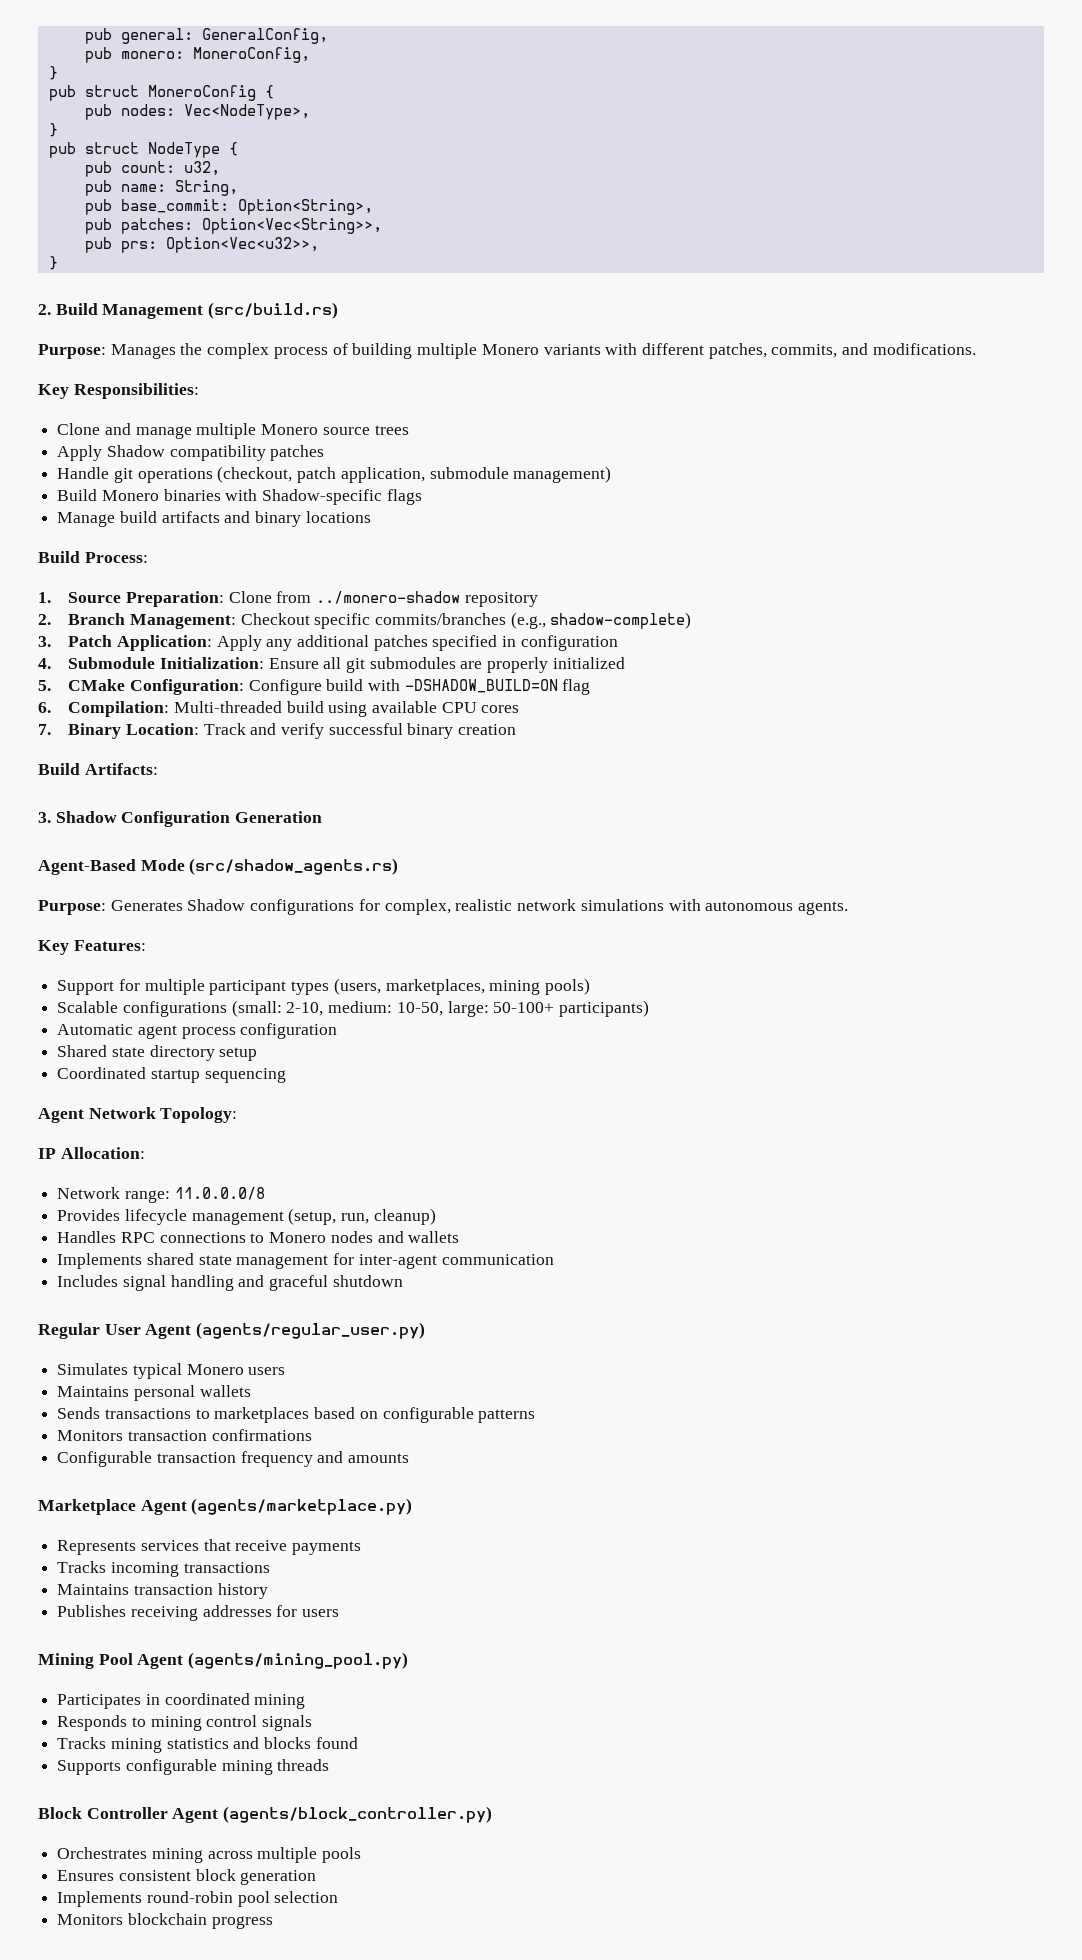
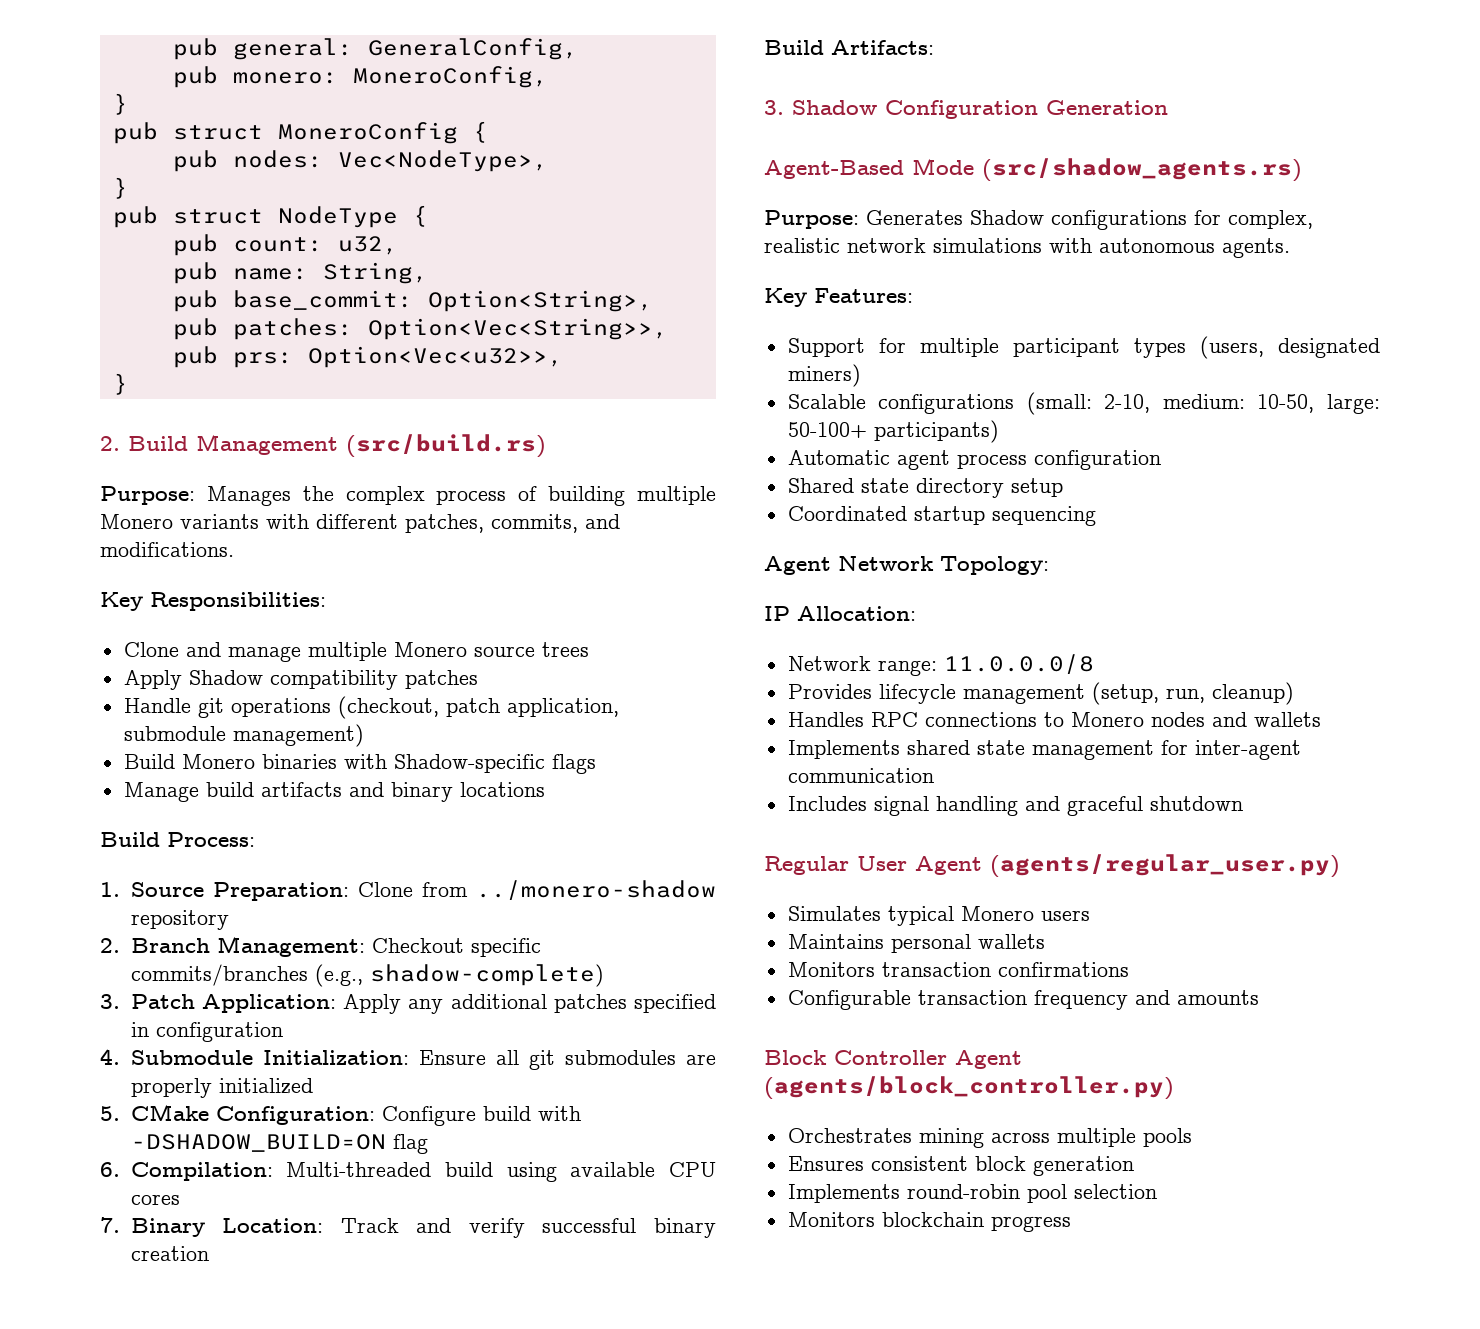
[385,978,591,995] marketplaces, mining pools) -> [1278,338,1380,358] [787,364,861,387] designated miners)
[57,1407,536,1423] // Sends transactions to marketplaces based on configurable patterns -> (1045, 941) none
[38,1498,413,1515] [57,1539,362,1555] [57,1561,270,1577] [57,1583,268,1599] [57,1605,340,1621] [38,1652,409,1669] [57,1693,306,1709] [57,1715,313,1731] [57,1737,358,1753] [57,1759,330,1775] // Marketplace Agent (agents/marketplace.py) // Represents services that receive payments // Tracks incoming transactions // Maintains transaction history // Publishes receiving addresses for users // Mining Pool Agent (agents/mining_pool.py) // Participates in coordinated mining // Responds to mining control signals // Tracks mining statistics and blocks found // Supports configurable mining threads -> (1259, 997) none

